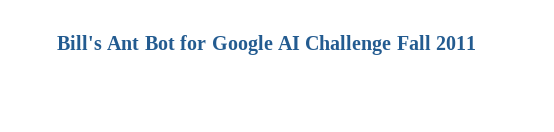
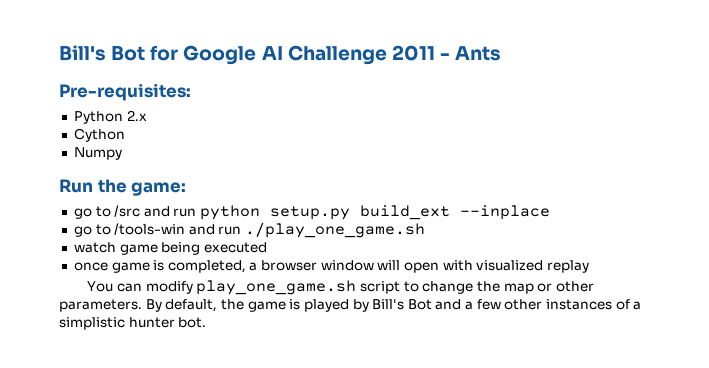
[57,35,140,50] Bill's Ant -> [59,45,106,61] Bill's
[396,35,477,50] Fall 2011 -> [391,45,502,61] [59,83,191,101] [73,110,147,124] [73,128,125,142] [73,147,122,160] [59,179,187,196] [73,205,551,220] [73,222,426,238] [73,242,267,255] [73,260,589,273] [87,280,594,295] [59,299,642,312] [59,317,207,330] 2011 - Ants // Pre-requisites: // Python 2.x // Cython // Numpy // Run the game: // go to /src and run python setup.py build_ext --inplace // go to /tools-win and run ./play_one_game.sh // watch game being executed // once game is completed, a browser window will open with visualized replay // You can modify play_one_game.sh script to change the map or other parameters. By default, the game is played by Bill's Bot and a few other instances of a simplistic hunter bot.

